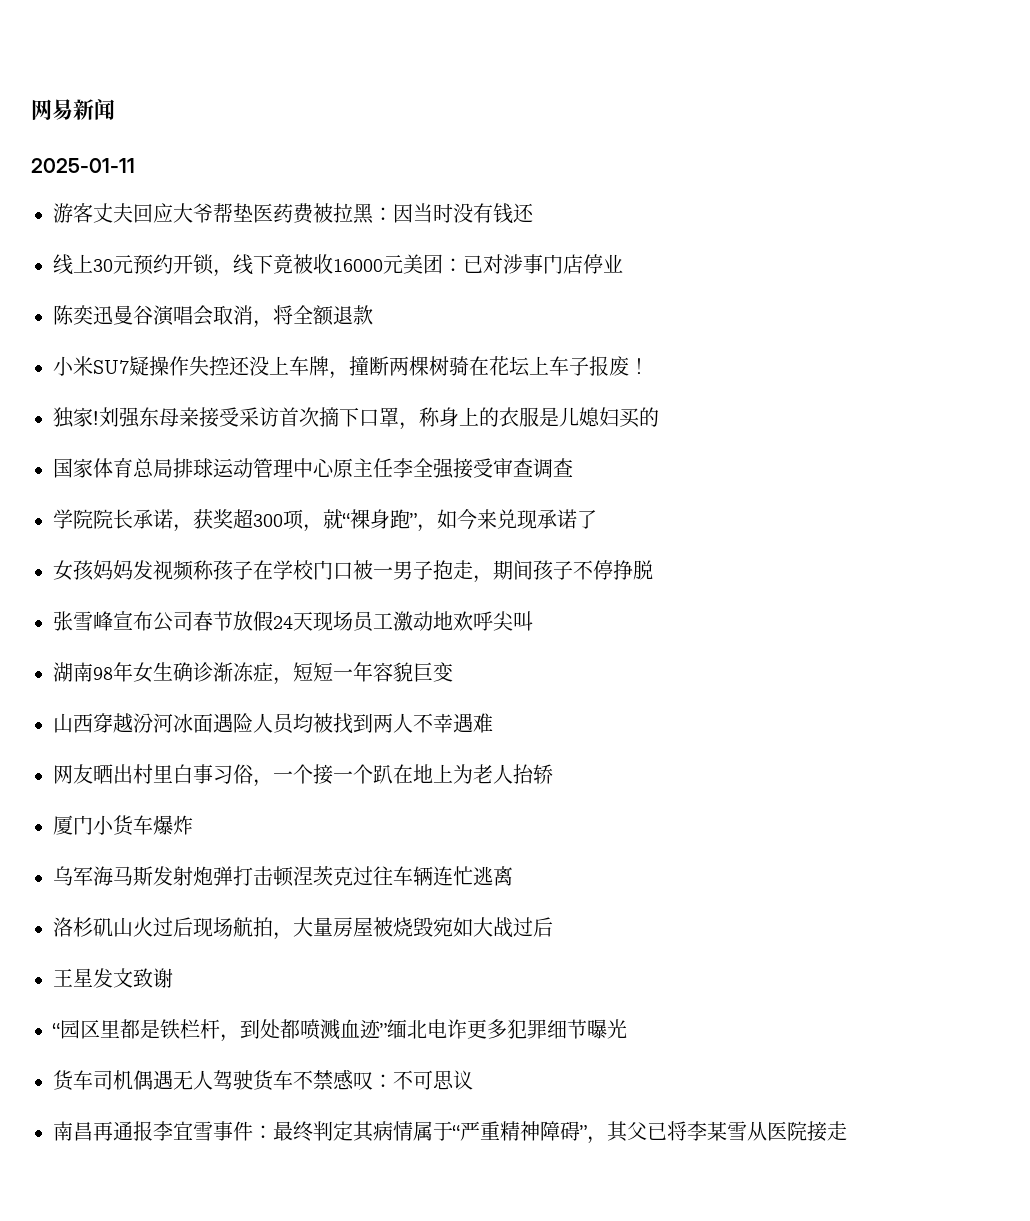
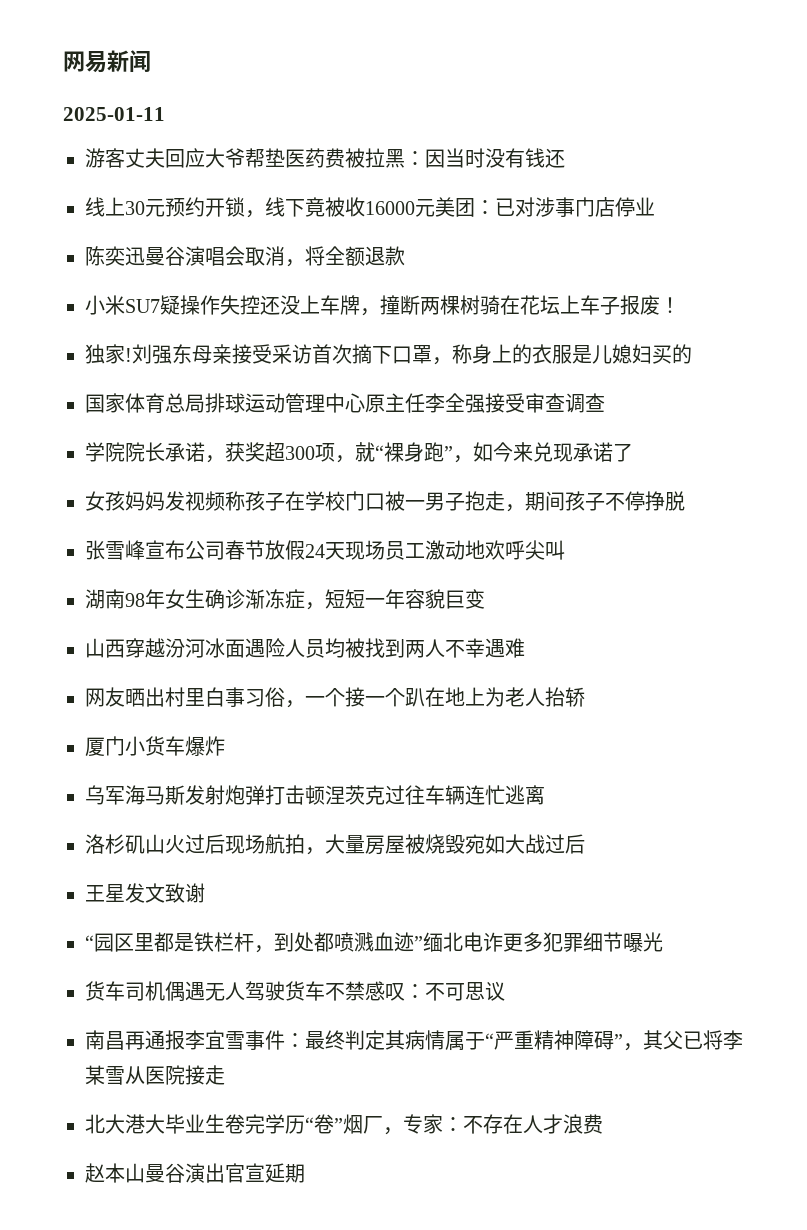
(847, 1131) none -> [85,1114,603,1135] [85,1163,305,1183] // 北大港大毕业生卷完学历“卷”烟厂，专家：不存在人才浪费 // 赵本山曼谷演出官宣延期

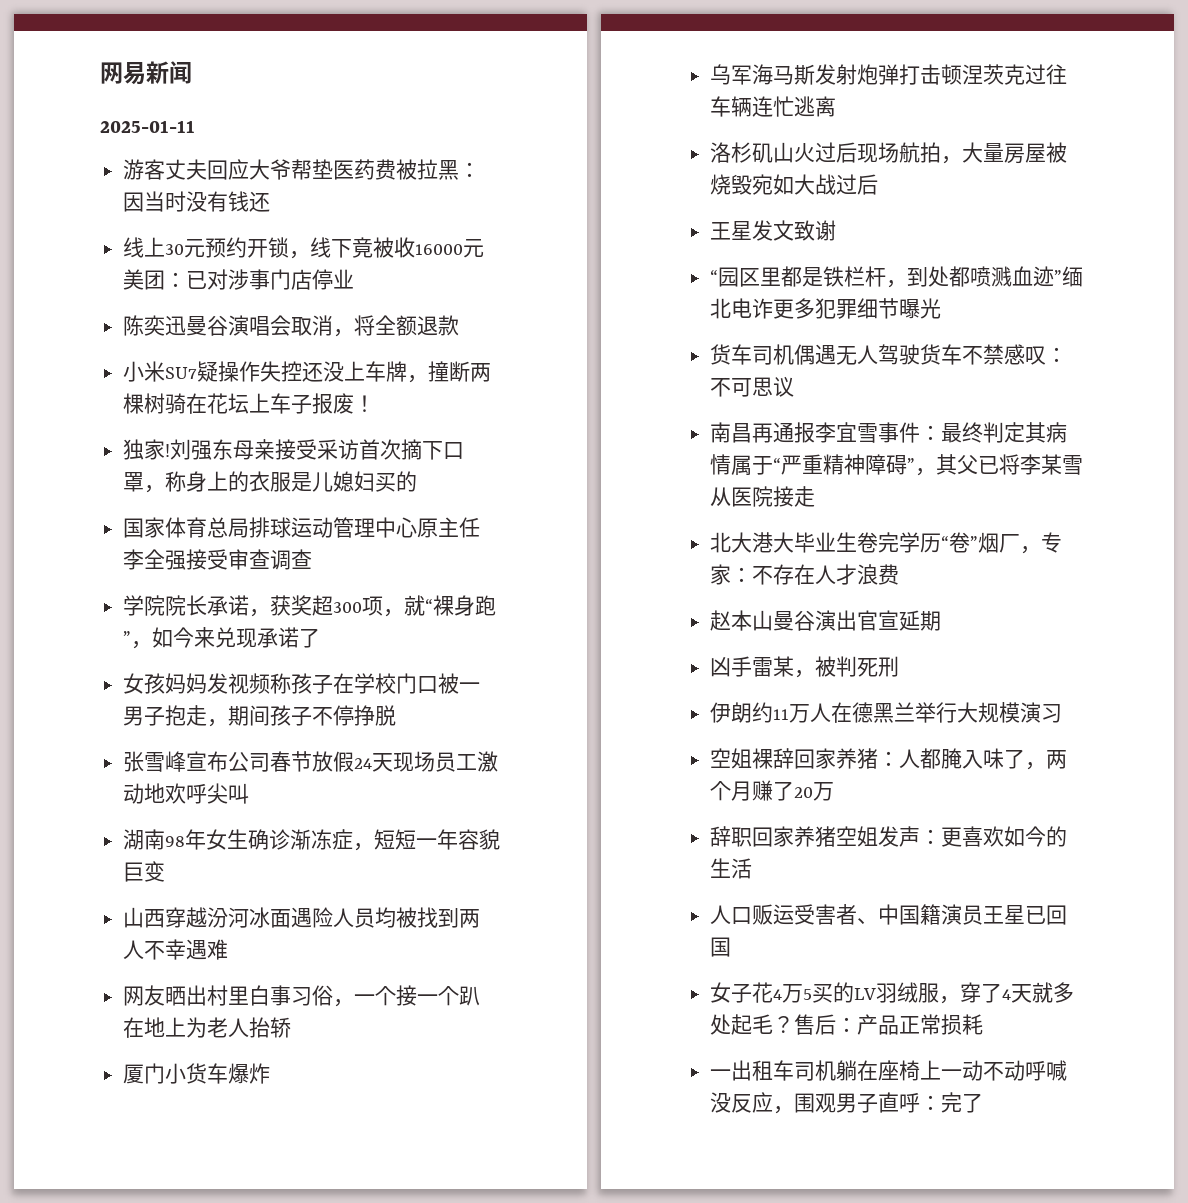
(305, 1173) none -> [710,656,900,678] [710,702,1063,723] [710,748,1068,770] [710,780,835,801] [710,826,1068,847] [710,858,753,879] [710,904,1068,925] [710,937,732,957] [710,982,1075,1004] [710,1014,984,1035] [710,1060,1068,1081] [710,1092,984,1114] // 凶手雷某，被判死刑 // 伊朗约11万人在德黑兰举行大规模演习 // 空姐裸辞回家养猪：人都腌入味了，两个月赚了20万 // 辞职回家养猪空姐发声：更喜欢如今的生活 // 人口贩运受害者、中国籍演员王星已回国 // 女子花4万5买的LV羽绒服，穿了4天就多处起毛？售后：产品正常损耗 // 一出租车司机躺在座椅上一动不动呼喊没反应，围观男子直呼：完了

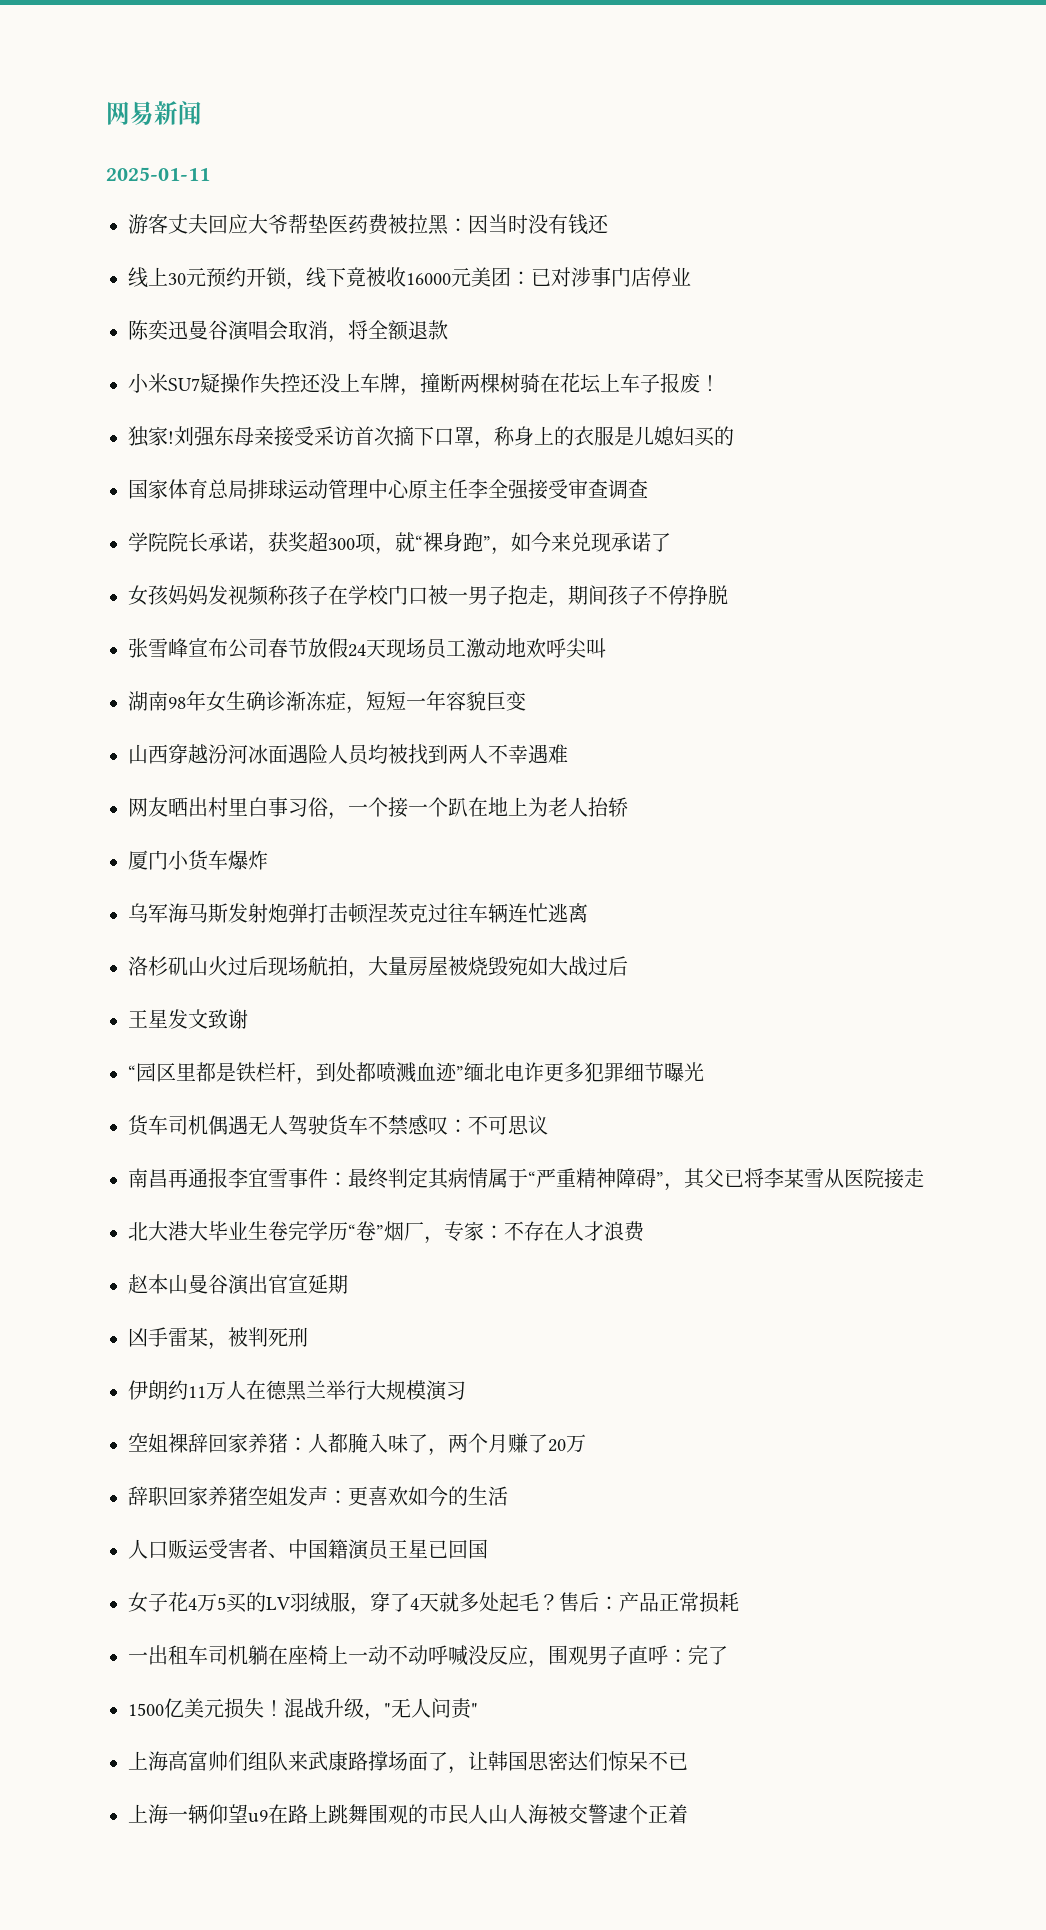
(984, 1103) none -> [128,1698,478,1721] [128,1751,688,1774] [128,1804,688,1824] // 1500亿美元损失！混战升级，"无人问责" // 上海高富帅们组队来武康路撑场面了，让韩国思密达们惊呆不已 // 上海一辆仰望u9在路上跳舞围观的市民人山人海被交警逮个正着

